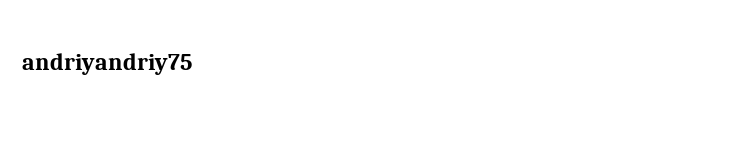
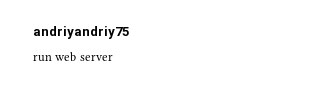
(192, 64) none -> [33,52,113,62] // run web server

